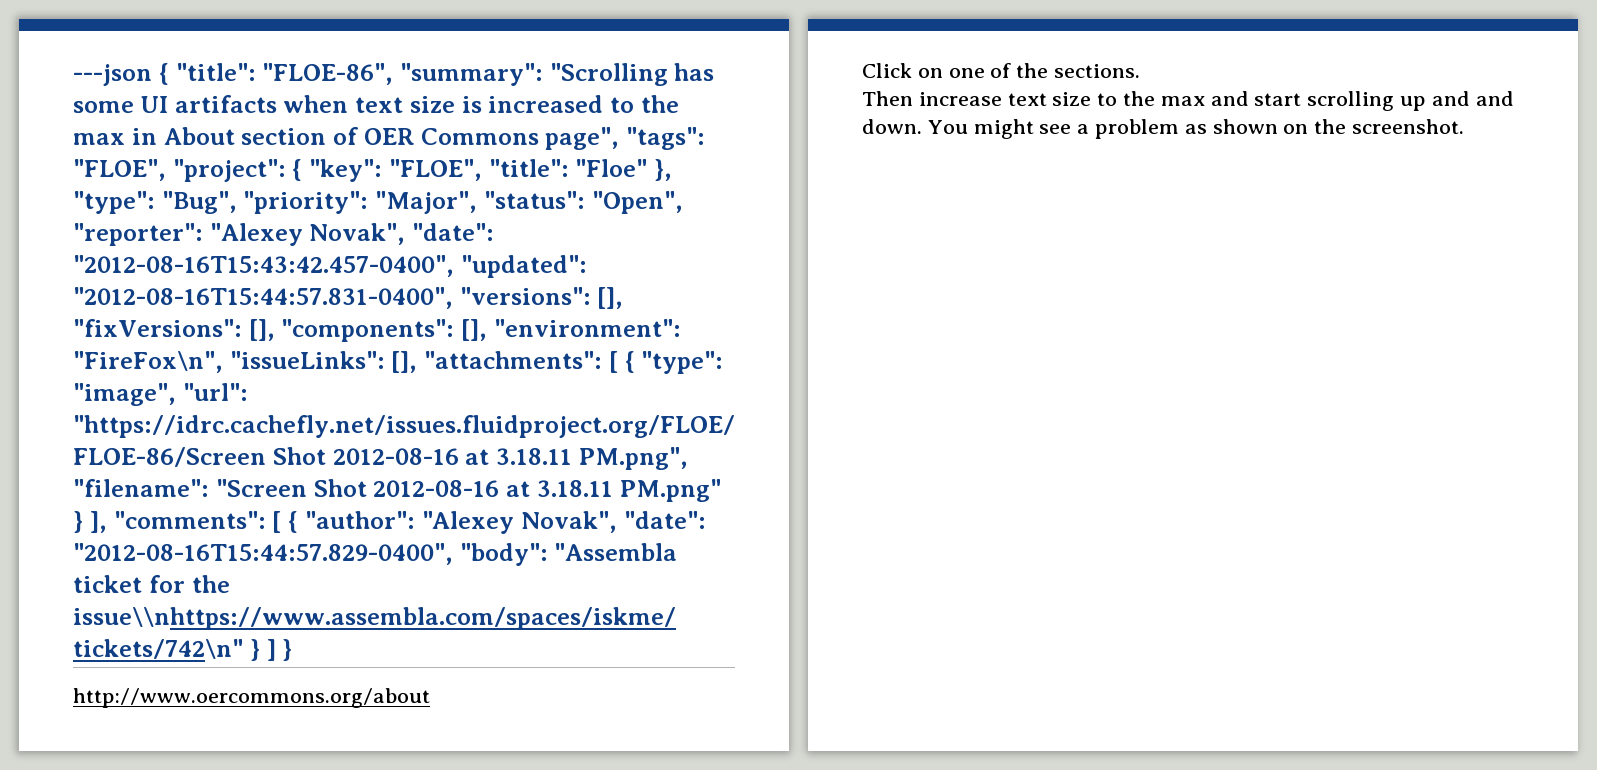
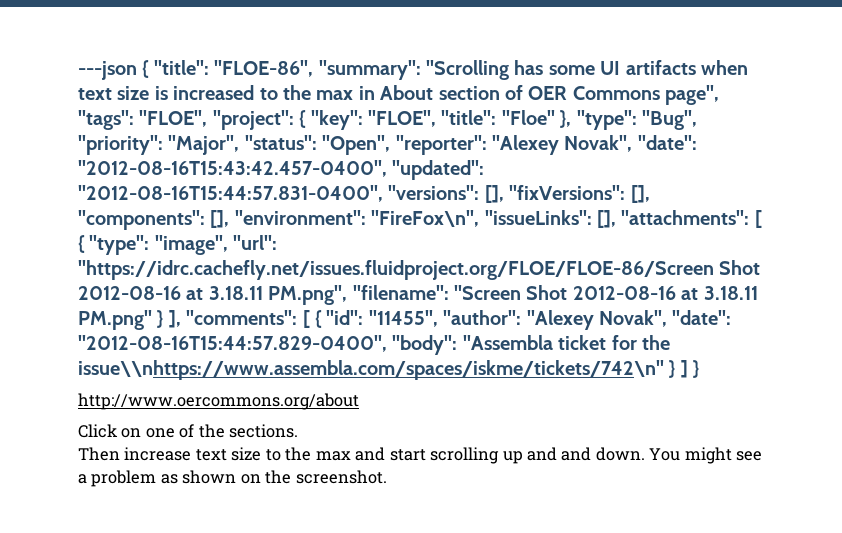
(298, 522) none -> [326,310,438,327] "id": "11455",

